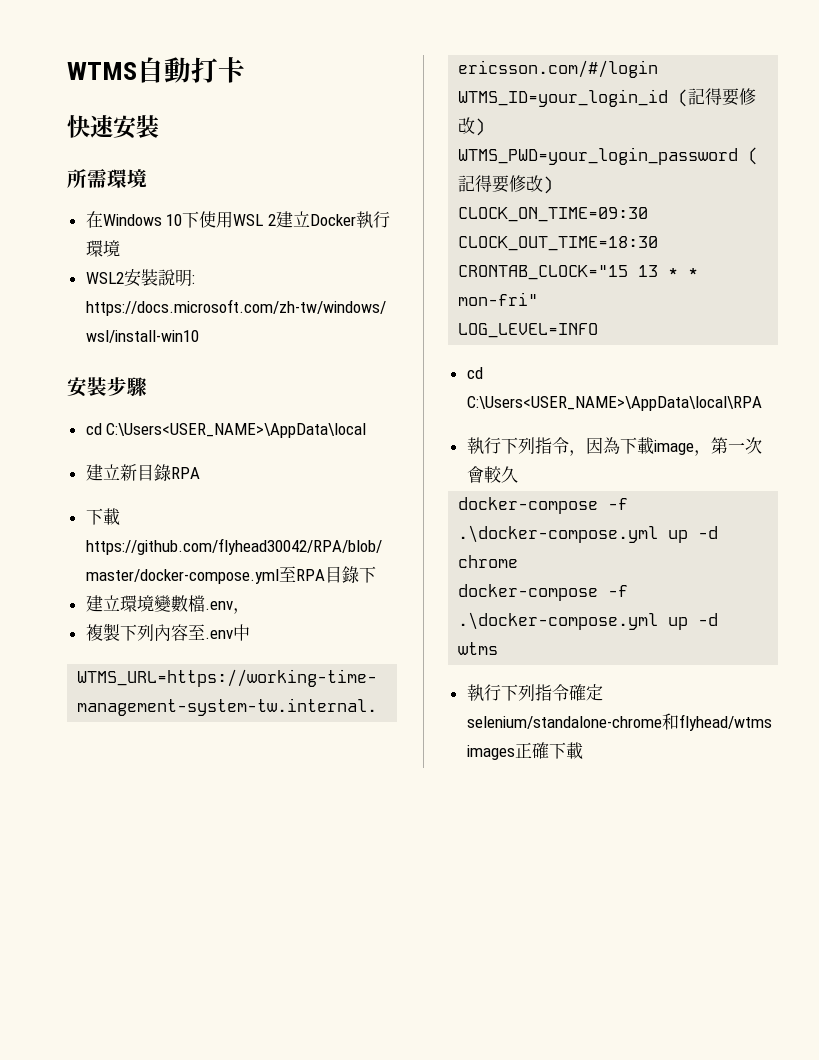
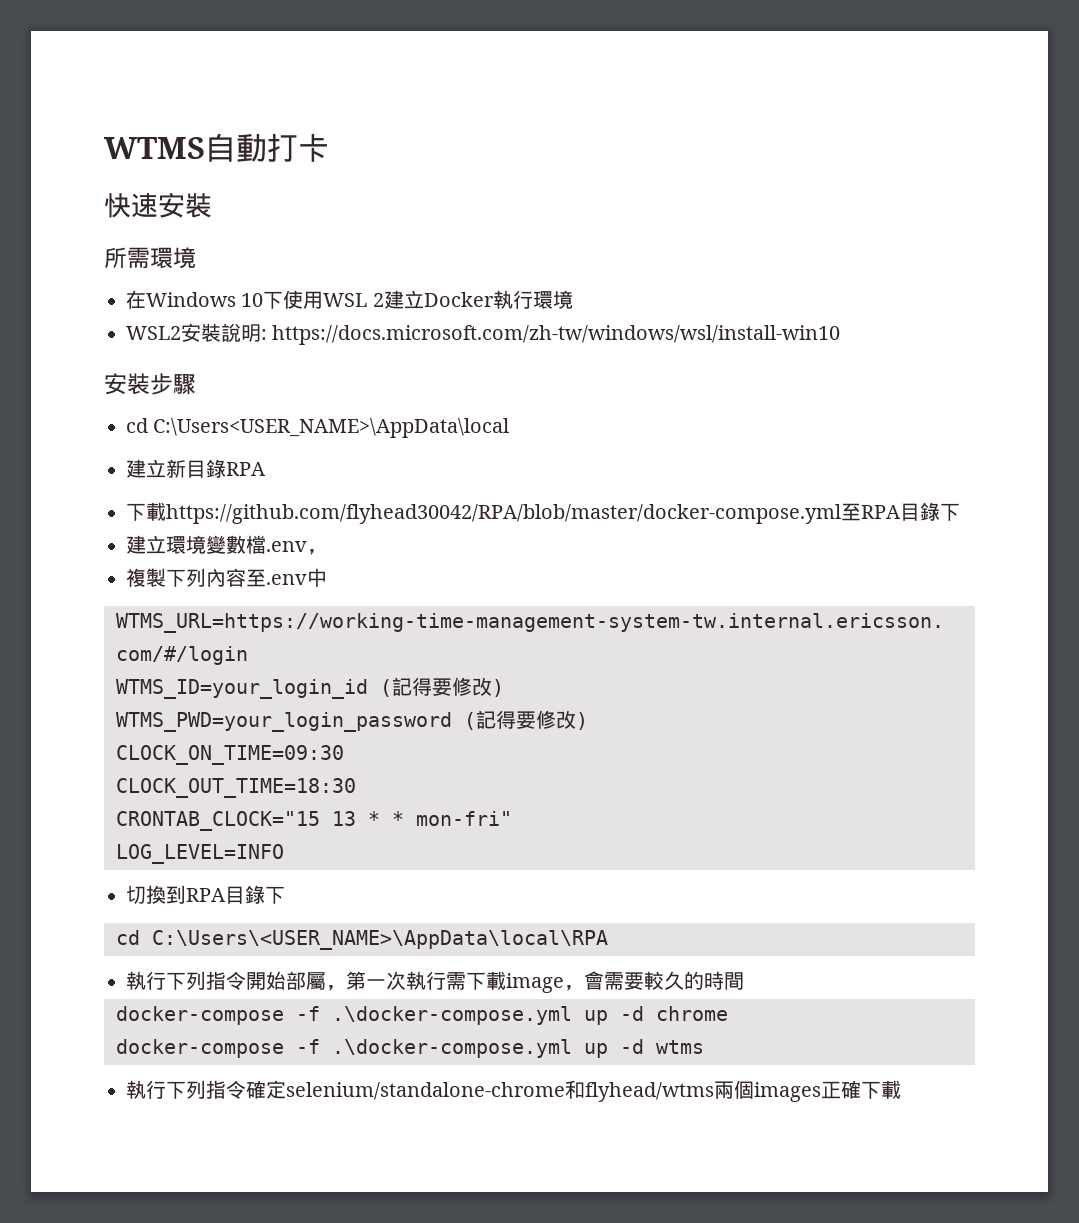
[466,367,483,379] [466,396,762,411] [466,437,620,456] // cd C:\Users<USER_NAME>\AppData\local\RPA // 執行下列指令，因為 -> [126,885,285,904] [116,930,608,950] [126,971,466,991] // 切換到RPA目錄下 // cd C:\Users\<USER_NAME>\AppData\local\RPA // 執行下列指令開始部屬，第一次執行需
[710,437,762,454] [466,466,484,483] 第一次會 -> [584,971,644,990] 會需要
(518, 474) none -> [684,971,744,990] 的時間
(772, 722) none -> [714,1080,754,1099] 兩個

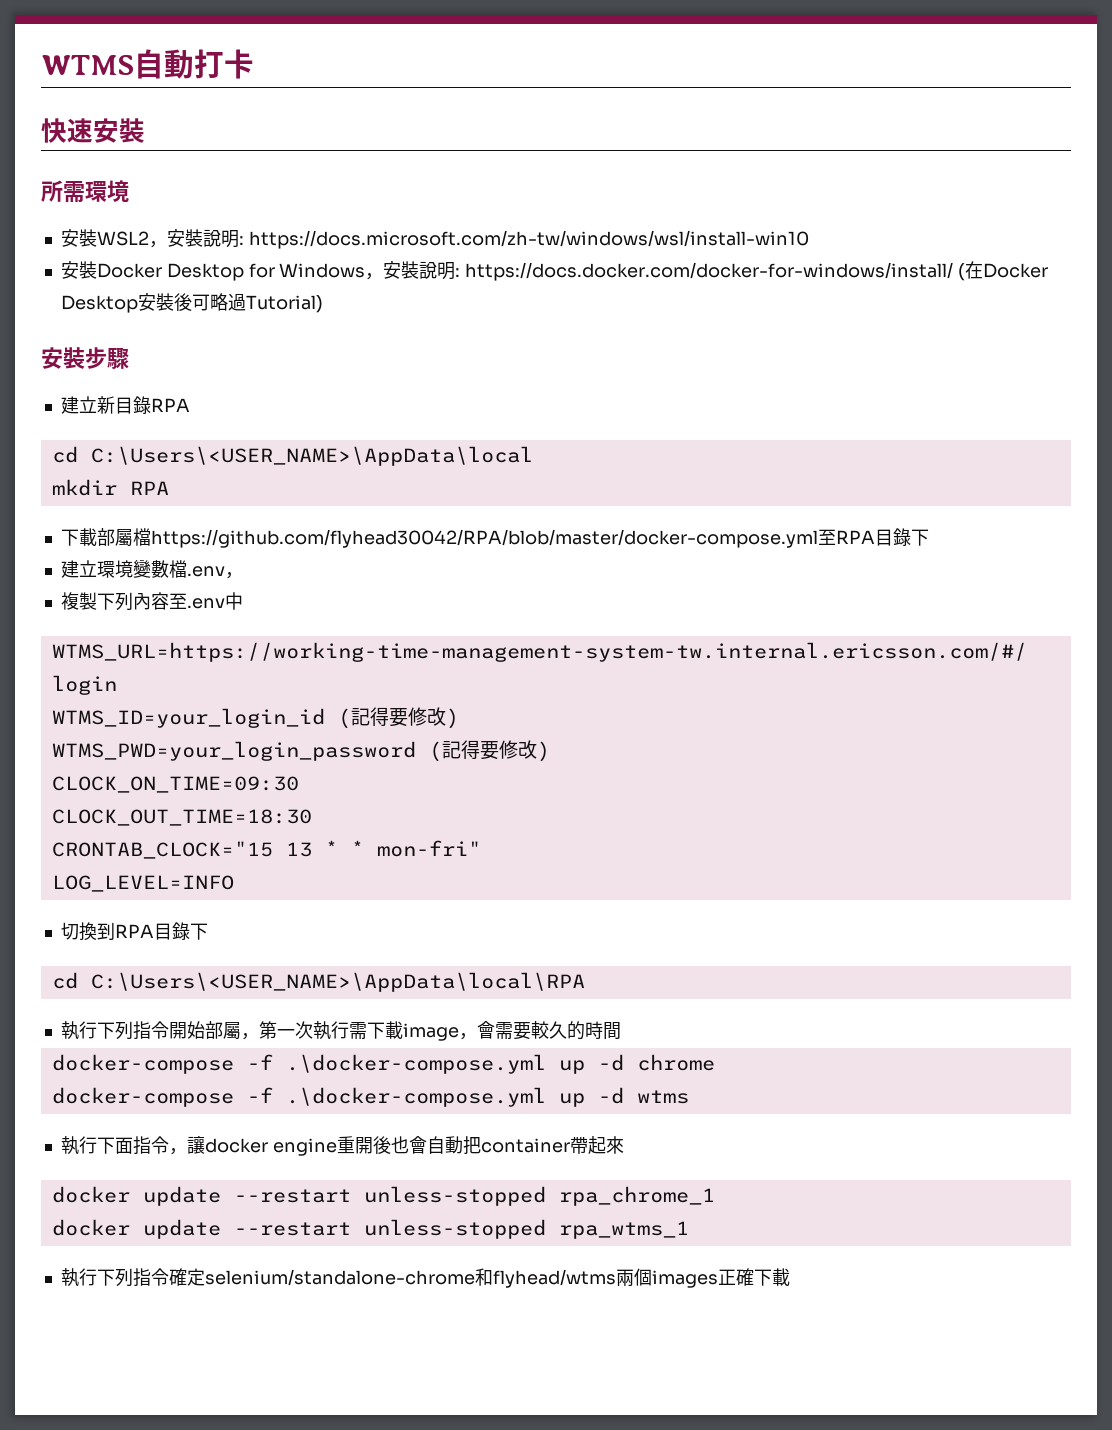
[126,290,573,309] [126,323,841,345] 在Windows 10下使用WSL 2建立Docker執行環境 // WSL2安裝說明: https://docs.microsoft.com/zh-tw/windows/wsl/install-win10 -> [60,229,809,249] [60,261,1049,281] [60,293,323,313] 安裝WSL2，安裝說明: https://docs.microsoft.com/zh-tw/windows/wsl/install-win10 // 安裝Docker Desktop for Windows，安裝說明: https://docs.docker.com/docker-for-windows/install/ (在Docker Desktop安裝後可略過Tutorial)
[126,418,510,438] // cd C:\Users<USER_NAME>\AppData\local -> (129, 358) none
[126,502,166,521] // 下載 -> [51,446,533,466] [51,479,169,496] [60,528,151,546] // cd C:\Users\<USER_NAME>\AppData\local // mkdir RPA // 下載部屬檔
(704, 1047) none -> [60,1136,624,1156] [51,1186,715,1206] [51,1219,689,1239] // 執行下面指令，讓docker engine重開後也會自動把container帶起來 // docker update --restart unless-stopped rpa_chrome_1 // docker update --restart unless-stopped rpa_wtms_1

